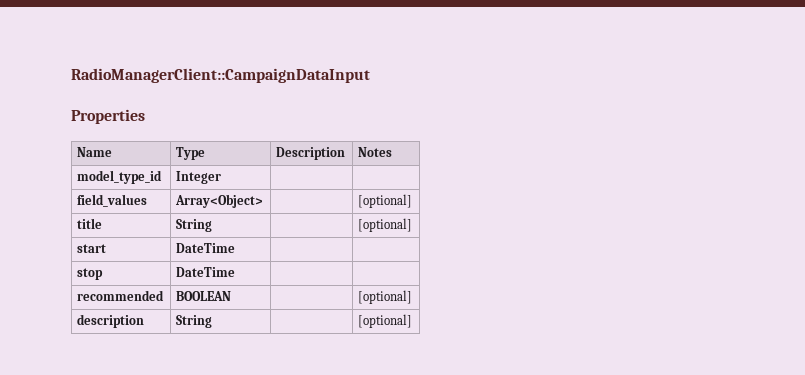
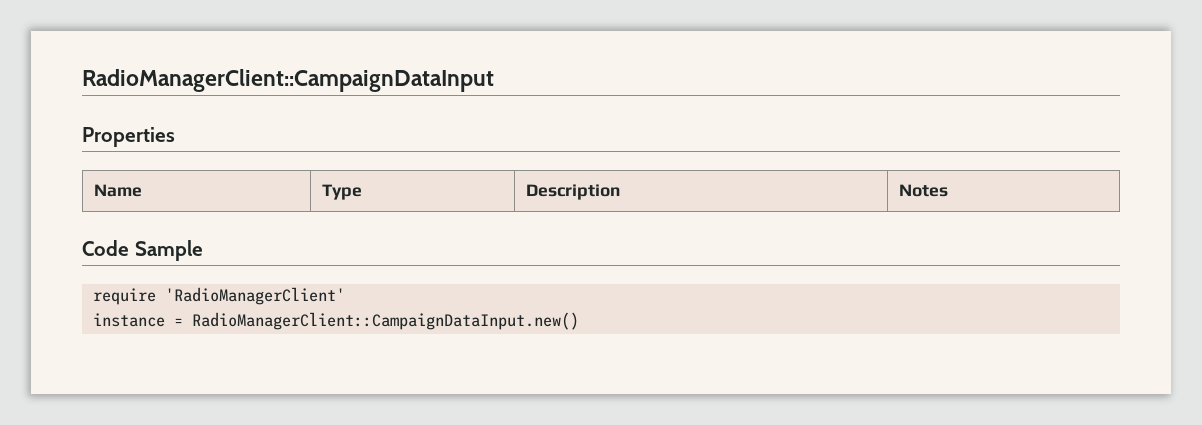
[77,170,163,184] [176,171,222,184] [77,194,148,207] [175,194,264,208] [358,194,413,208] [77,218,103,229] [176,219,213,232] [358,218,413,232] [77,244,107,253] [176,243,236,253] [77,268,104,280] [176,267,236,277] [77,290,165,301] [176,291,232,301] [358,290,413,304] [77,314,145,328] [176,315,213,328] [358,314,413,328] // model_type_id | Integer | | // field_values | Array<Object> | | [optional] // title | String | | [optional] // start | DateTime | | // stop | DateTime | | // recommended | BOOLEAN | | [optional] // description | String | | [optional] -> [82,240,203,261] [92,287,345,305] [92,312,579,330] // Code Sample // require 'RadioManagerClient' // instance = RadioManagerClient::CampaignDataInput.new()

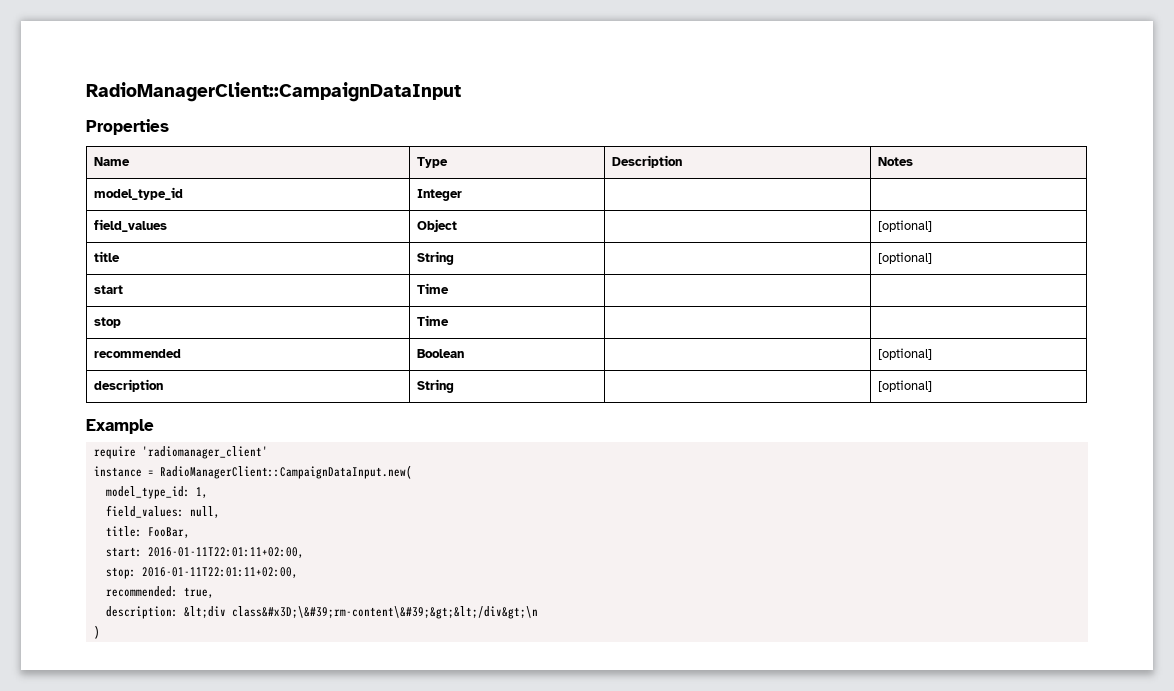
[82,240,203,261] // Code Sample -> [93,187,183,200] [416,189,462,201] [93,219,167,232] [416,219,457,232] [877,220,932,232] [93,251,120,262] [416,251,454,265] [877,252,932,264] [93,285,123,294] [416,283,449,294] [93,317,121,328] [416,315,449,326] [93,349,181,358] [416,349,464,358] [877,348,932,360] [93,379,163,392] [416,379,454,393] [877,380,932,392] [86,419,154,434] // model_type_id | Integer | | // field_values | Object | | [optional] // title | String | | [optional] // start | Time | | // stop | Time | | // recommended | Boolean | | [optional] // description | String | | [optional] // Example
[164,287,345,305] 'RadioManagerClient' -> [141,446,268,459] 'radiomanager_client'
[191,312,579,330] RadioManagerClient::CampaignDataInput.new() -> [159,465,412,479] [105,486,208,499] [105,505,220,518] [105,526,190,538] [105,547,304,558] [105,567,298,579] [105,586,214,598] [105,606,538,619] [93,625,100,639] RadioManagerClient::CampaignDataInput.new( // model_type_id: 1, // field_values: null, // title: FooBar, // start: 2016-01-11T22:01:11+02:00, // stop: 2016-01-11T22:01:11+02:00, // recommended: true, // description: &lt;div class&#x3D;\&#39;rm-content\&#39;&gt;&lt;/div&gt;\n // )

